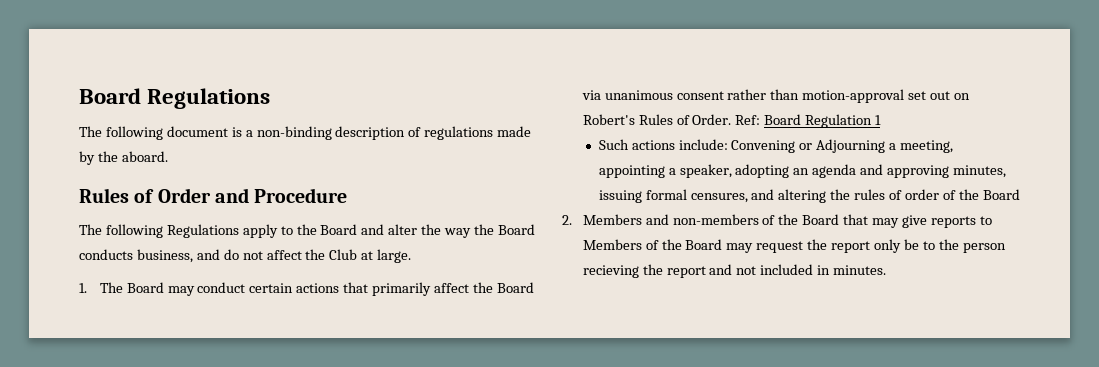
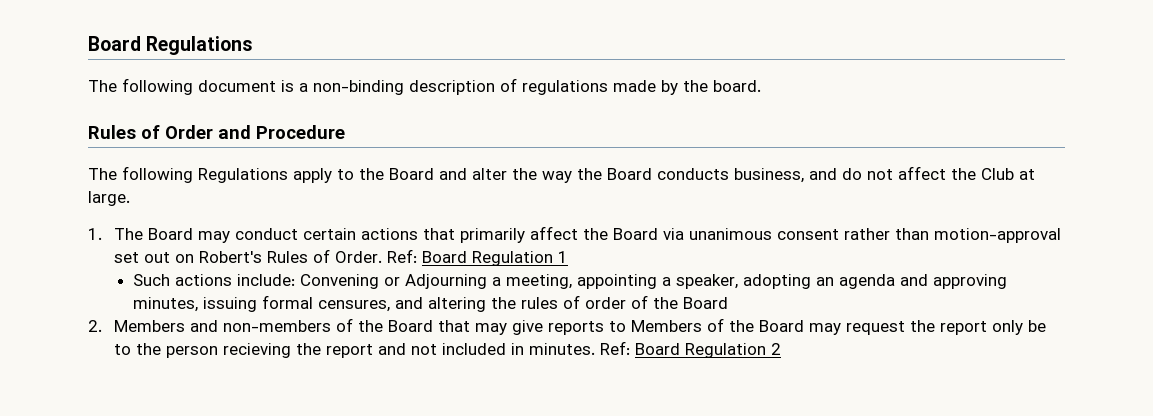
[121,151,168,162] aboard. -> [713,80,761,92] board.
(887, 270) none -> [600,341,782,358] Ref: Board Regulation 2

